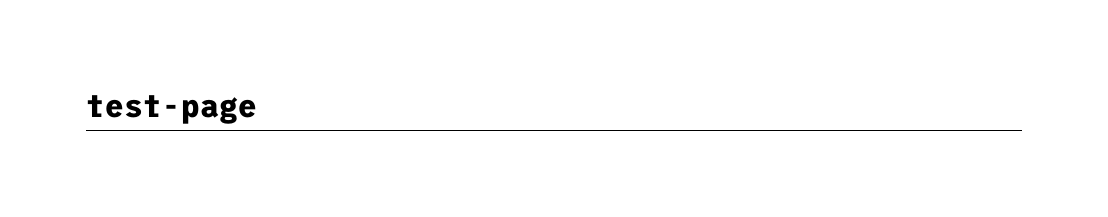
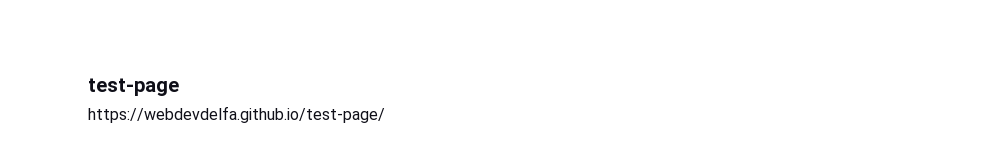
(257, 109) none -> [88,106,385,123] // https://webdevdelfa.github.io/test-page/

